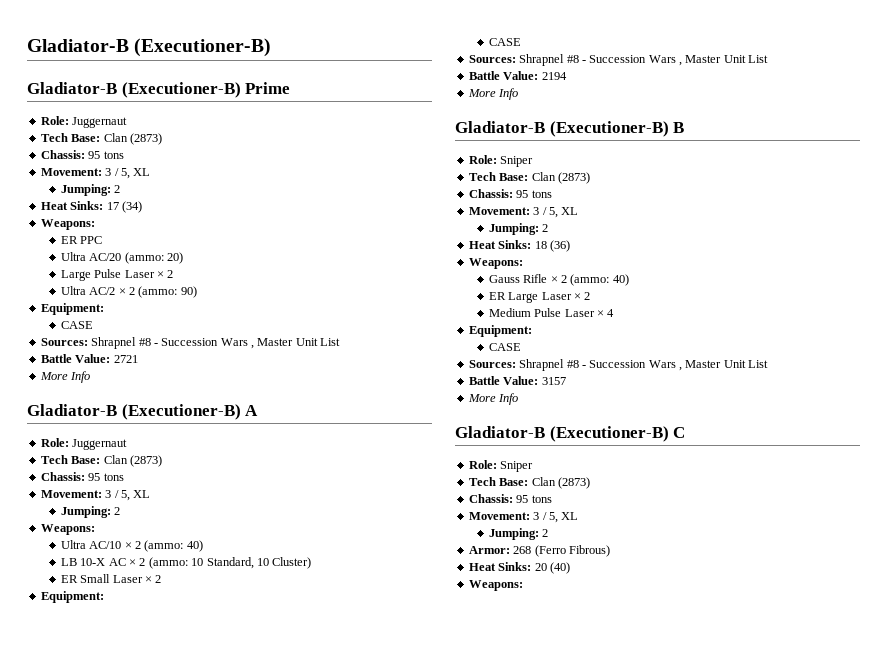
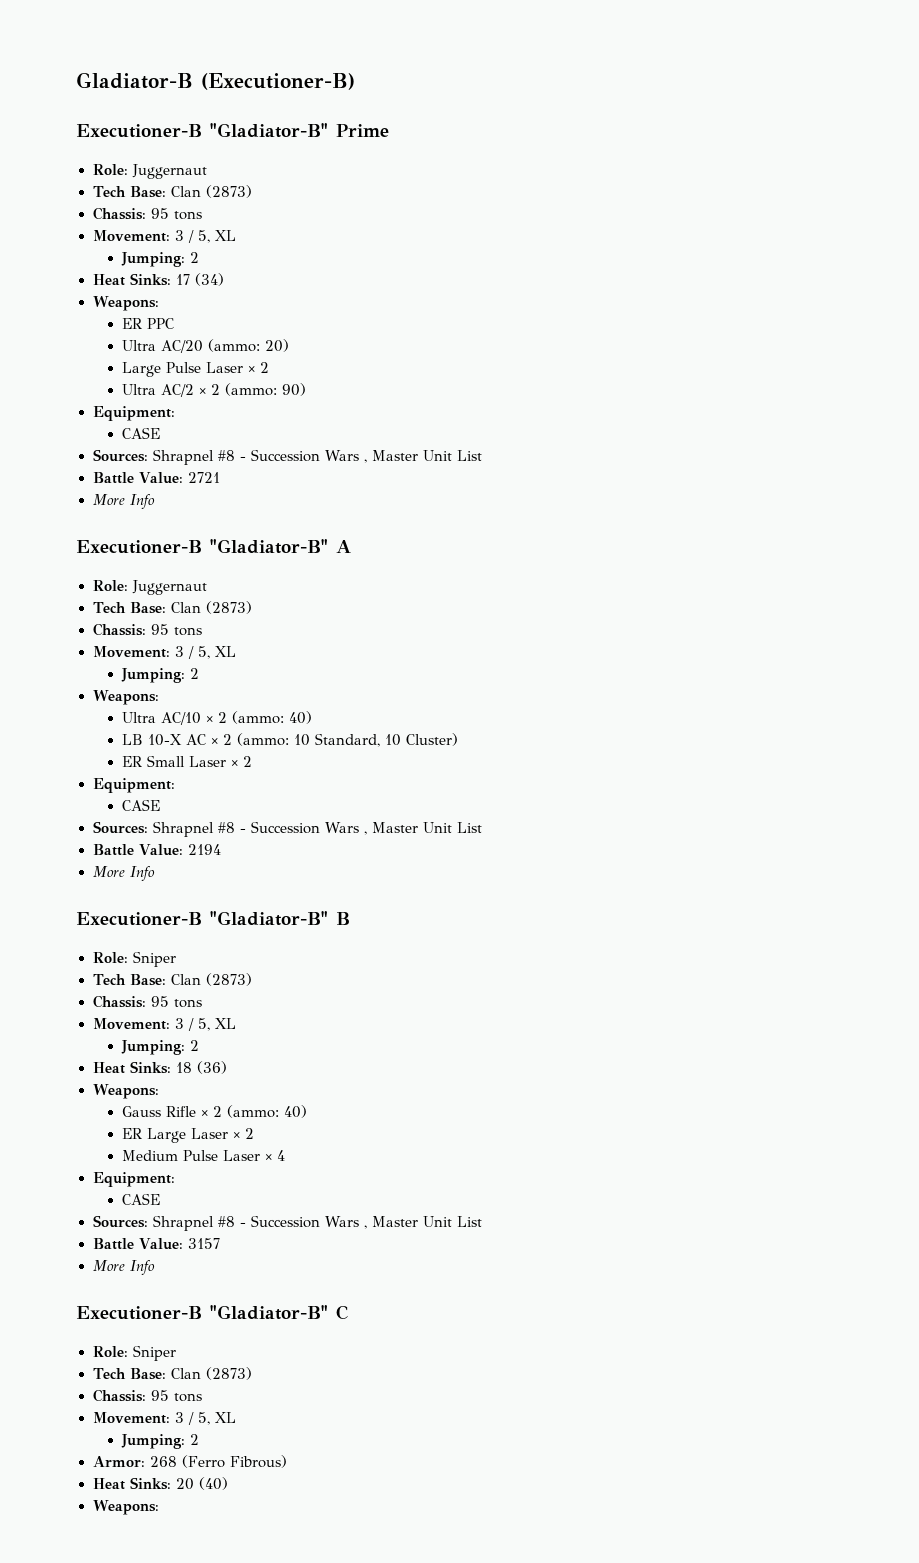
[27,82,241,98] Gladiator-B (Executioner-B) -> [76,123,328,138] Executioner-B "Gladiator-B"
[27,404,241,420] Gladiator-B (Executioner-B) -> [76,539,328,554] Executioner-B "Gladiator-B"
[455,121,669,137] Gladiator-B (Executioner-B) -> [76,911,328,926] Executioner-B "Gladiator-B"
[455,426,669,442] Gladiator-B (Executioner-B) -> [76,1305,328,1320] Executioner-B "Gladiator-B"

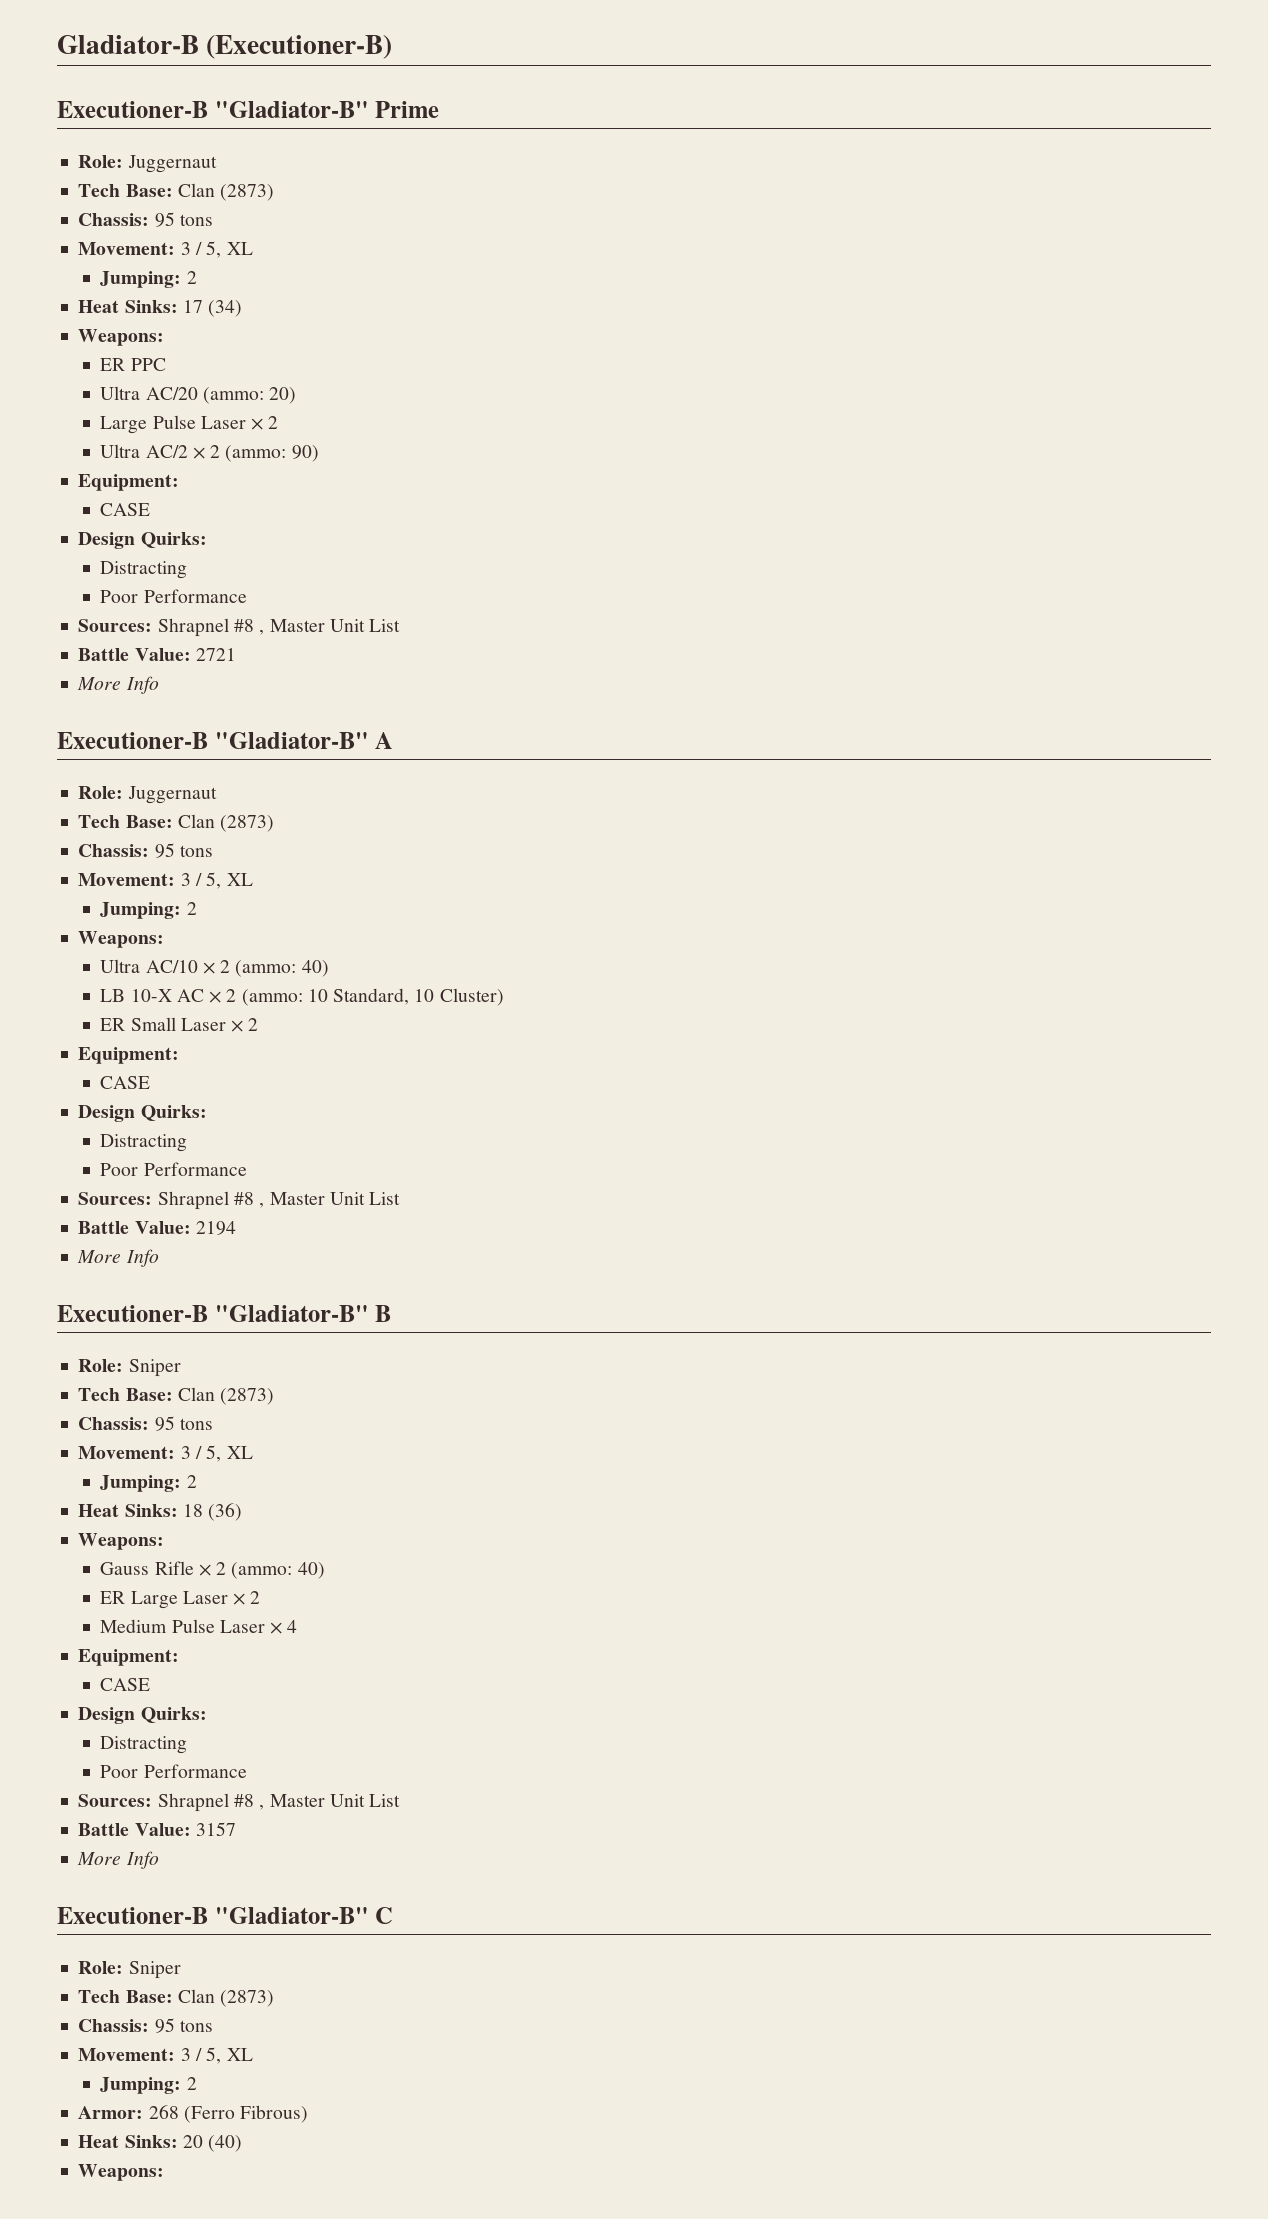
[92,449,360,465] // Sources: Shrapnel #8 - Succession Wars -> [78,532,207,549] [100,561,188,579] [100,589,247,603] [78,618,254,637] // Design Quirks: // Distracting // Poor Performance // Sources: Shrapnel #8
[92,821,360,837] // Sources: Shrapnel #8 - Succession Wars -> [78,1105,207,1122] [100,1134,188,1152] [100,1162,247,1176] [78,1191,254,1210] // Design Quirks: // Distracting // Poor Performance // Sources: Shrapnel #8
[92,1215,360,1231] // Sources: Shrapnel #8 - Succession Wars -> [78,1707,207,1724] [100,1736,188,1754] [100,1764,247,1778] [78,1793,254,1812] // Design Quirks: // Distracting // Poor Performance // Sources: Shrapnel #8

